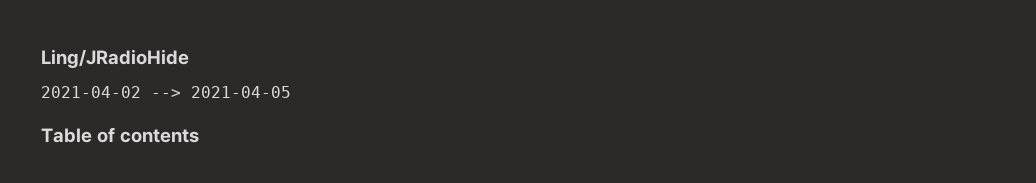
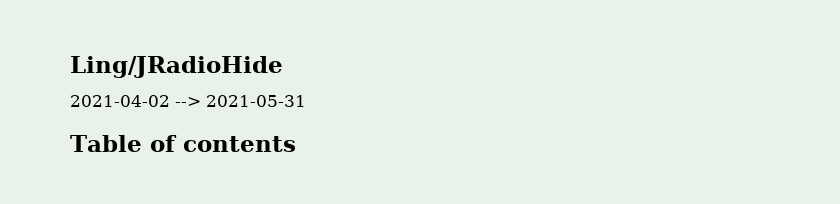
[191,86,291,98] 2021-04-05 -> [206,95,306,107] 2021-05-31

